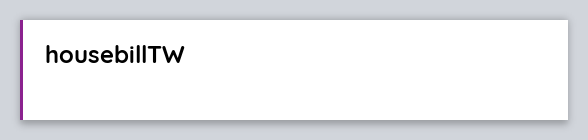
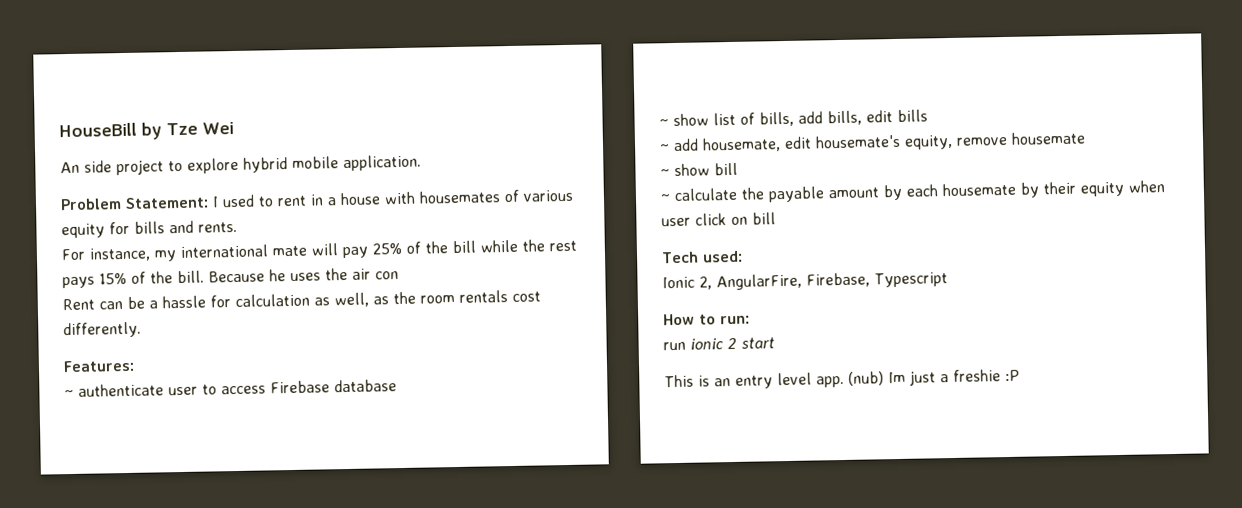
[45,45,185,63] housebillTW -> [59,122,234,140] [60,154,421,176] [60,189,574,211] [61,220,237,239] [61,239,577,262] [62,267,399,289] [62,290,541,311] [63,321,141,339] [63,359,135,373] [64,379,397,398] [659,109,928,127] [660,131,1086,153] [660,162,738,177] [660,180,1165,203] [661,212,776,227] [661,250,743,264] [662,272,948,291] [663,313,750,326] [663,337,775,351] [664,369,1020,389] HouseBill by Tze Wei // An side project to explore hybrid mobile application. // Problem Statement: I used to rent in a house with housemates of various equity for bills and rents. // For instance, my international mate will pay 25% of the bill while the rest pays 15% of the bill. Because he uses the air con // Rent can be a hassle for calculation as well, as the room rentals cost differently. // Features: // ~ authenticate user to access Firebase database // ~ show list of bills, add bills, edit bills // ~ add housemate, edit housemate's equity, remove housemate // ~ show bill // ~ calculate the payable amount by each housemate by their equity when user click on bill // Tech used: // Ionic 2, AngularFire, Firebase, Typescript // How to run: // run ionic 2 start // This is an entry level app. (nub) Im just a freshie :P

